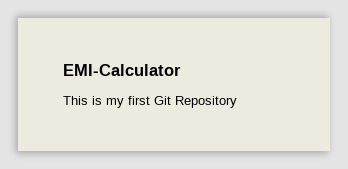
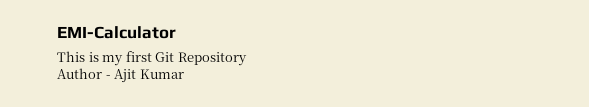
(237, 102) none -> [57,68,184,83] // Author - Ajit Kumar

